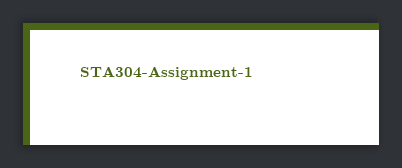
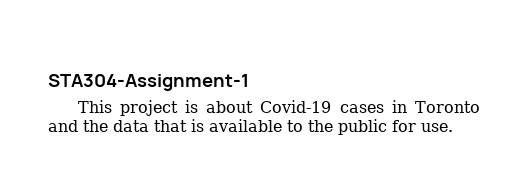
(253, 73) none -> [77,100,481,116] [48,119,453,135] // This project is about Covid-19 cases in Toronto and the data that is available to the public for use.

